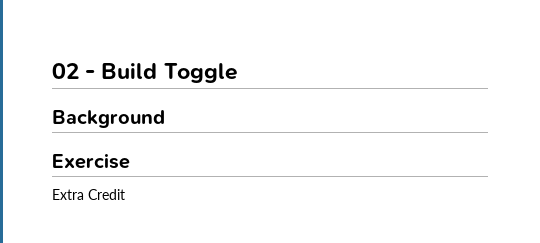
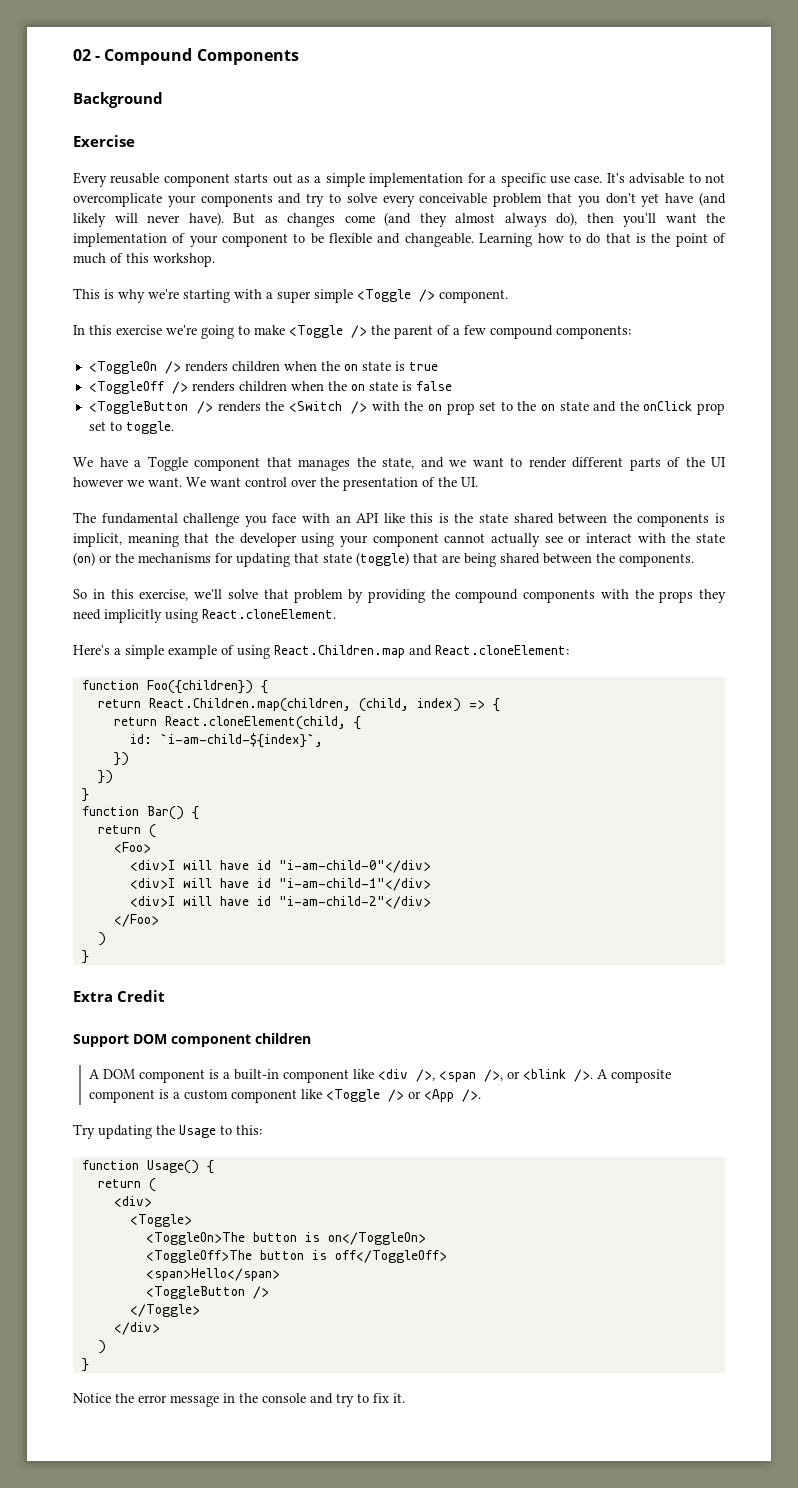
[101,63,238,83] Build Toggle -> [104,48,299,65] Compound Components
[52,189,125,200] Extra Credit -> [73,172,725,187] [73,192,726,207] [73,212,725,227] [73,233,727,247] [73,253,215,267] [73,288,508,303] [73,325,631,339] [88,361,438,374] [88,381,452,394] [88,401,725,415] [88,421,174,434] [73,456,726,471] [73,477,478,491] [73,512,725,527] [73,533,725,547] [73,552,694,567] [73,589,726,603] [73,609,336,623] [73,645,569,659] [81,680,268,694] [97,698,500,712] [113,716,361,730] [129,733,323,748] [113,752,129,766] [97,770,113,784] [81,788,89,802] [81,806,199,820] [97,824,156,838] [113,842,151,853] [129,860,431,873] [129,878,431,891] [129,896,431,909] [113,914,159,927] [97,932,106,946] [81,950,89,964] [73,990,165,1002] [73,1033,311,1047] [89,1069,672,1083] [89,1089,482,1103] [73,1124,262,1139] [81,1160,214,1174] [97,1178,156,1192] [113,1196,152,1207] [129,1214,192,1227] [145,1232,426,1245] [145,1250,447,1263] [145,1268,280,1281] [145,1286,269,1299] [129,1304,200,1317] [113,1322,160,1335] [97,1340,106,1354] [81,1358,89,1372] [73,1393,405,1407] Every reusable component starts out as a simple implementation for a specific use case. It's advisable to not overcomplicate your components and try to solve every conceivable problem that you don't yet have (and likely will never have). But as changes come (and they almost always do), then you'll want the implementation of your component to be flexible and changeable. Learning how to do that is the point of much of this workshop. // This is why we're starting with a super simple <Toggle /> component. // In this exercise we're going to make <Toggle /> the parent of a few compound components: // <ToggleOn /> renders children when the on state is true // <ToggleOff /> renders children when the on state is false // <ToggleButton /> renders the <Switch /> with the on prop set to the on state and the onClick prop set to toggle. // We have a Toggle component that manages the state, and we want to render different parts of the UI however we want. We want control over the presentation of the UI. // The fundamental challenge you face with an API like this is the state shared between the components is implicit, meaning that the developer using your component cannot actually see or interact with the state (on) or the mechanisms for updating that state (toggle) that are being shared between the components. // So in this exercise, we'll solve that problem by providing the compound components with the props they need implicitly using React.cloneElement. // Here's a simple example of using React.Children.map and React.cloneElement: // function Foo({children}) { // return React.Children.map(children, (child, index) => { // return React.cloneElement(child, { // id: `i-am-child-${index}`, // }) // }) // } // function Bar() { // return ( // <Foo> // <div>I will have id "i-am-child-0"</div> // <div>I will have id "i-am-child-1"</div> // <div>I will have id "i-am-child-2"</div> // </Foo> // ) // } // Extra Credit // Support DOM component children // A DOM component is a built-in component like <div />, <span />, or <blink />. A composite component is a custom component like <Toggle /> or <App />. // Try updating the Usage to this: // function Usage() { // return ( // <div> // <Toggle> // <ToggleOn>The button is on</ToggleOn> // <ToggleOff>The button is off</ToggleOff> // <span>Hello</span> // <ToggleButton /> // </Toggle> // </div> // ) // } // Notice the error message in the console and try to fix it.

